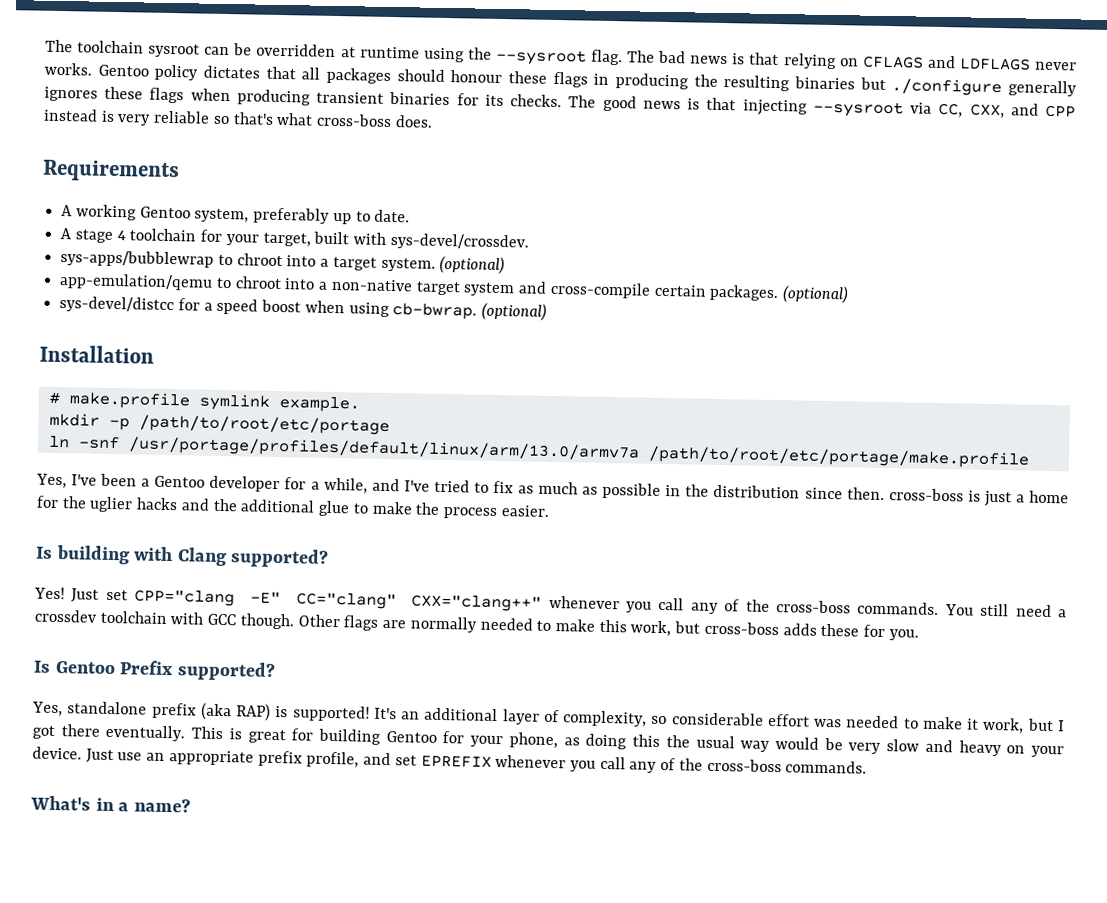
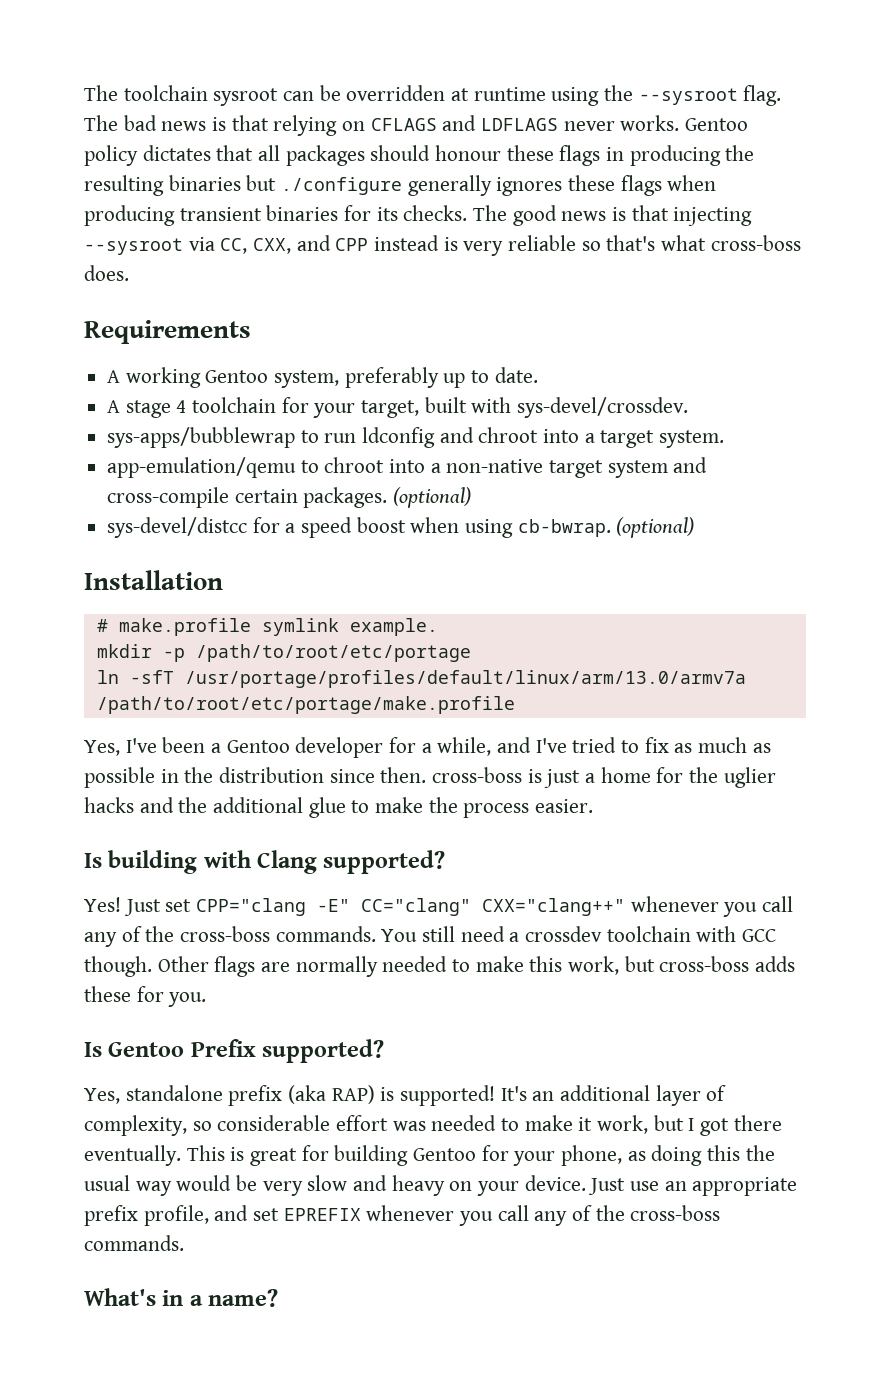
(233, 260) none -> [324,427,474,448] run ldconfig and
[439,255,506,275] (optional) -> (725, 439) none
[77,436,120,450] -snf -> [129,670,174,684] -sfT

